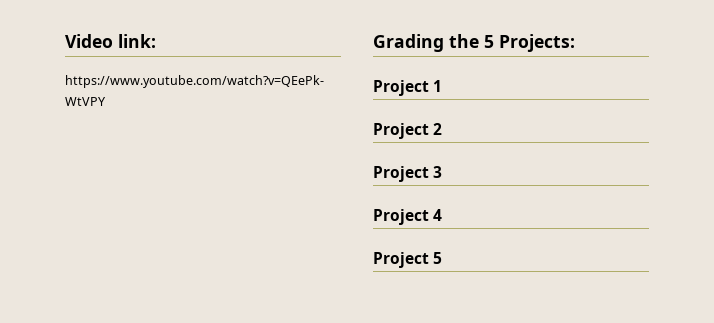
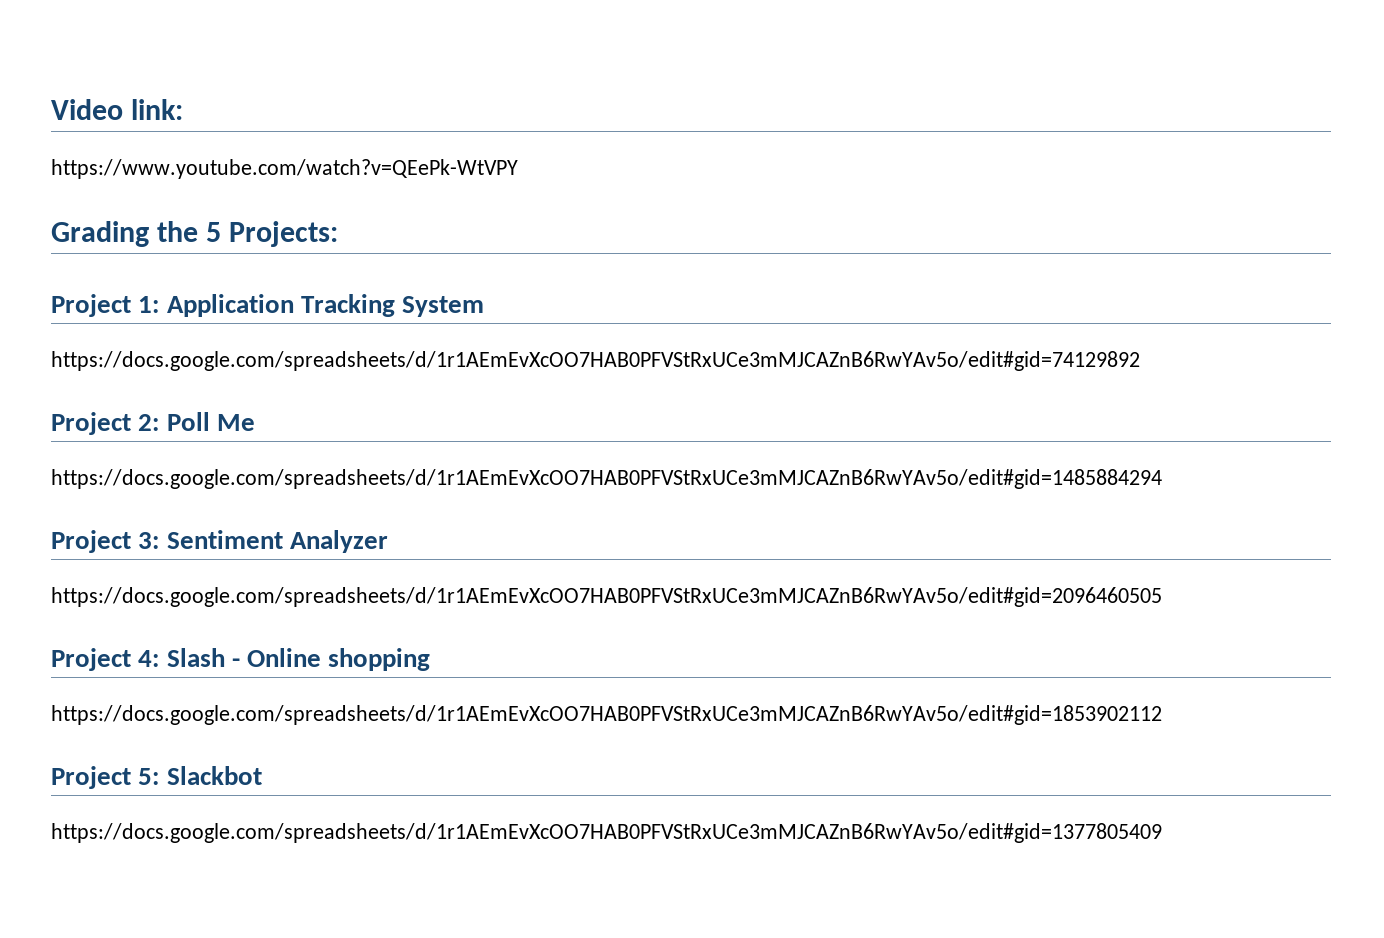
[433,80,443,92] [373,123,443,139] [373,166,443,182] [373,209,443,225] [373,252,443,268] 1 // Project 2 // Project 3 // Project 4 // Project 5 -> [138,294,485,317] [51,351,1140,371] [51,412,255,435] [51,469,1162,489] [51,530,388,553] [51,587,1162,607] [51,648,431,671] [51,705,1162,725] [51,766,262,789] [51,823,1162,843] 1: Application Tracking System // https://docs.google.com/spreadsheets/d/1r1AEmEvXcOO7HAB0PFVStRxUCe3mMJCAZnB6RwYAv5o/edit#gid=74129892 // Project 2: Poll Me // https://docs.google.com/spreadsheets/d/1r1AEmEvXcOO7HAB0PFVStRxUCe3mMJCAZnB6RwYAv5o/edit#gid=1485884294 // Project 3: Sentiment Analyzer // https://docs.google.com/spreadsheets/d/1r1AEmEvXcOO7HAB0PFVStRxUCe3mMJCAZnB6RwYAv5o/edit#gid=2096460505 // Project 4: Slash - Online shopping // https://docs.google.com/spreadsheets/d/1r1AEmEvXcOO7HAB0PFVStRxUCe3mMJCAZnB6RwYAv5o/edit#gid=1853902112 // Project 5: Slackbot // https://docs.google.com/spreadsheets/d/1r1AEmEvXcOO7HAB0PFVStRxUCe3mMJCAZnB6RwYAv5o/edit#gid=1377805409

